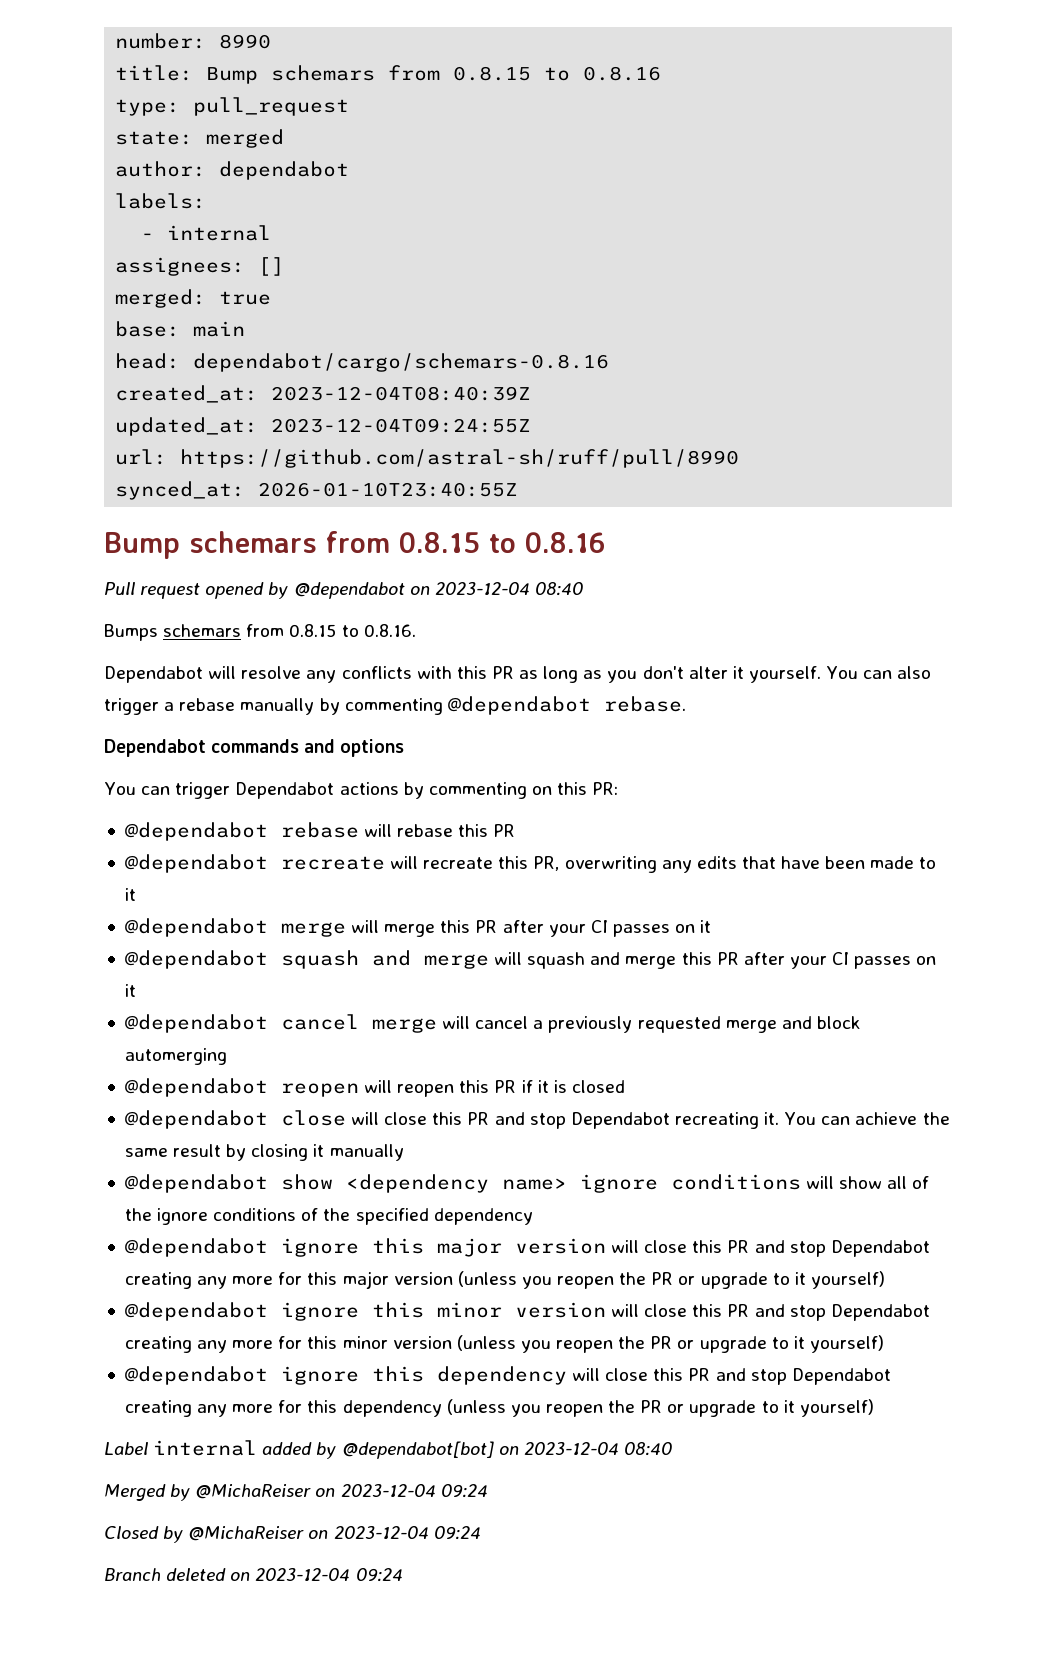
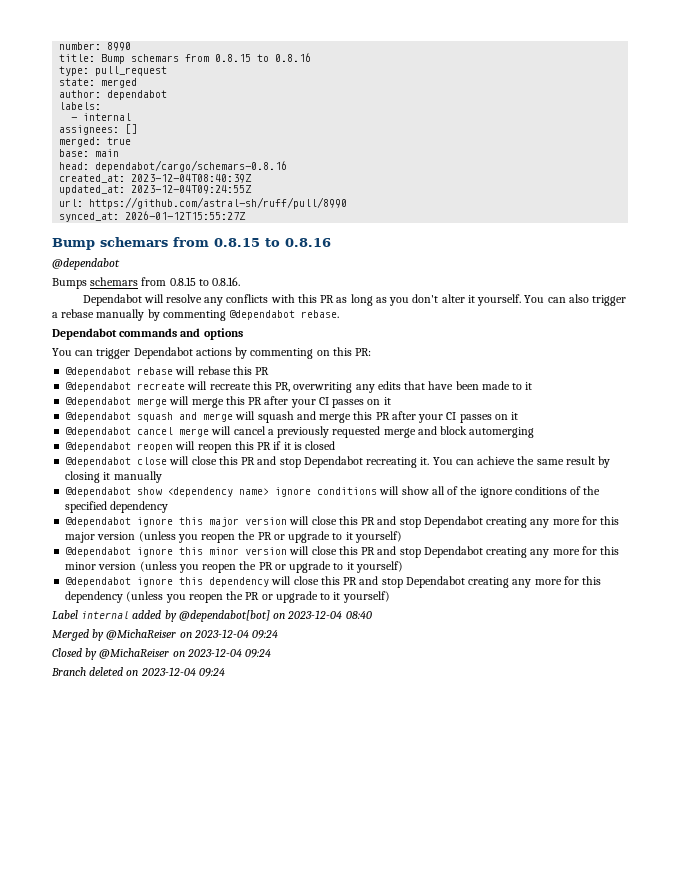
[258,482,519,497] [104,531,605,559] [104,582,583,599] 2026-01-10T23:40:55Z // Bump schemars from 0.8.15 to 0.8.16 // Pull request opened by @dependabot on 2023-12-04 08:40 -> [125,211,247,220] [52,237,331,250] [52,258,120,270] 2026-01-12T15:55:27Z // Bump schemars from 0.8.15 to 0.8.16 // @dependabot

